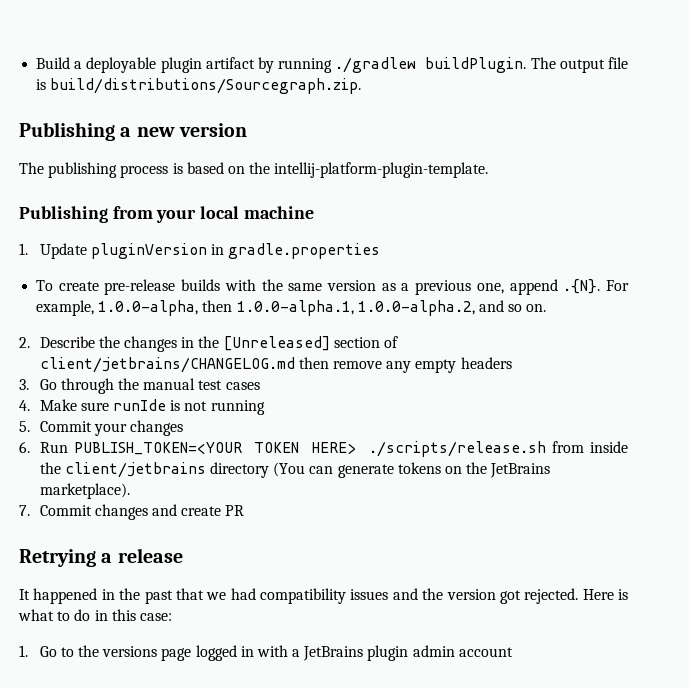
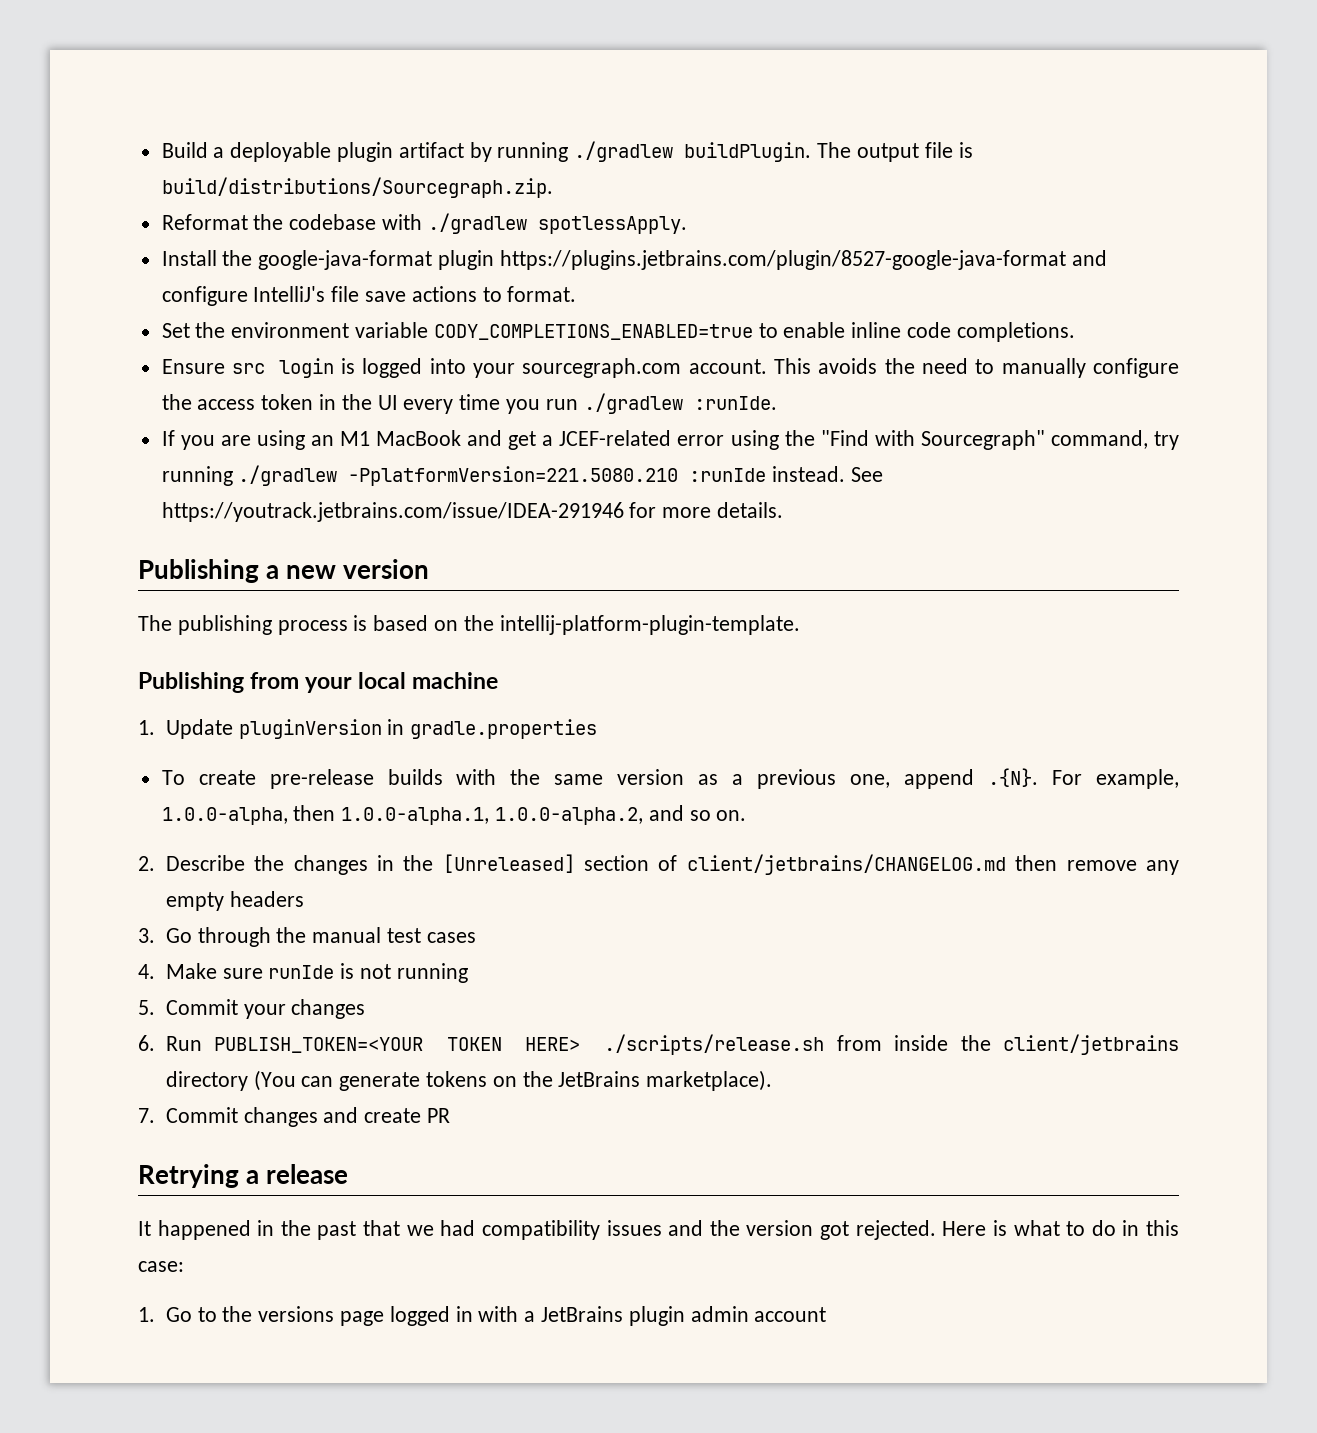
(362, 86) none -> [161,213,687,234] [161,250,1107,270] [161,286,577,306] [161,322,1075,342] [161,358,1180,378] [161,393,777,414] [161,430,1180,450] [161,465,884,486] [161,502,784,522] // Reformat the codebase with ./gradlew spotlessApply. // Install the google-java-format plugin https://plugins.jetbrains.com/plugin/8527-google-java-format and configure IntelliJ's file save actions to format. // Set the environment variable CODY_COMPLETIONS_ENABLED=true to enable inline code completions. // Ensure src login is logged into your sourcegraph.com account. This avoids the need to manually configure the access token in the UI every time you run ./gradlew :runIde. // If you are using an M1 MacBook and get a JCEF-related error using the "Find with Sourcegraph" command, try running ./gradlew -PplatformVersion=221.5080.210 :runIde instead. See https://youtrack.jetbrains.com/issue/IDEA-291946 for more details.

